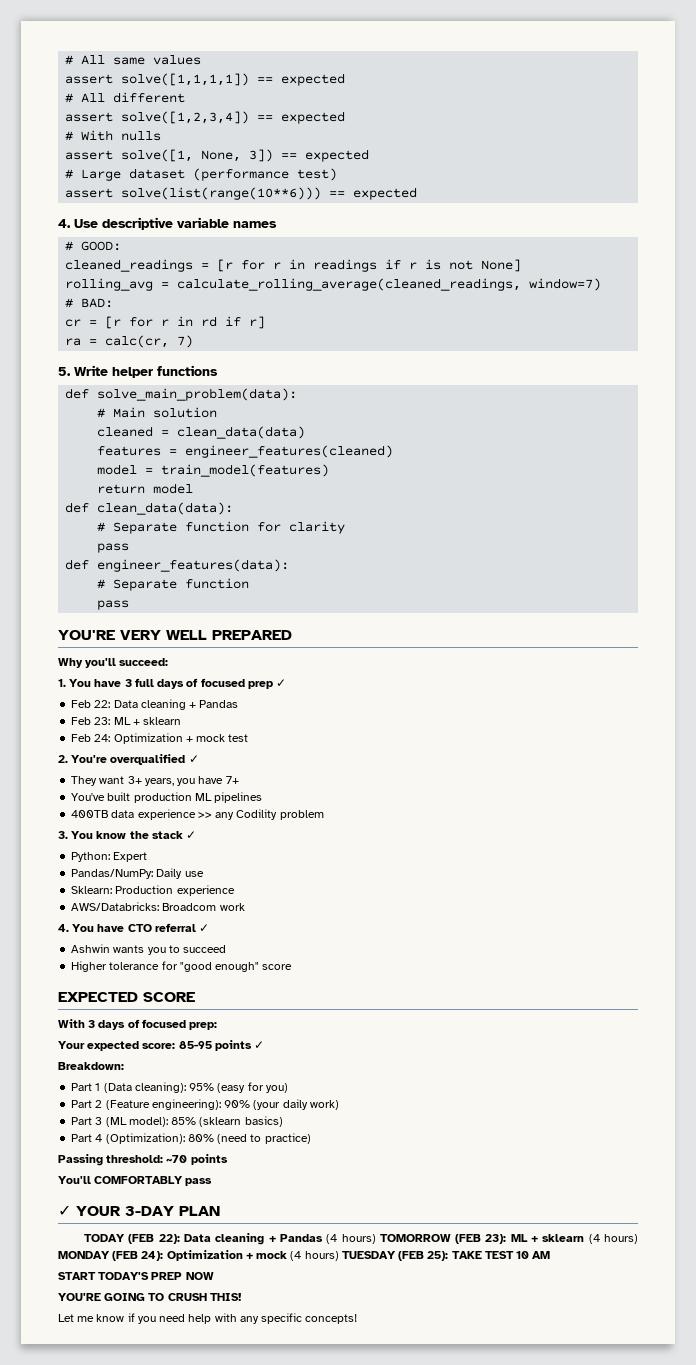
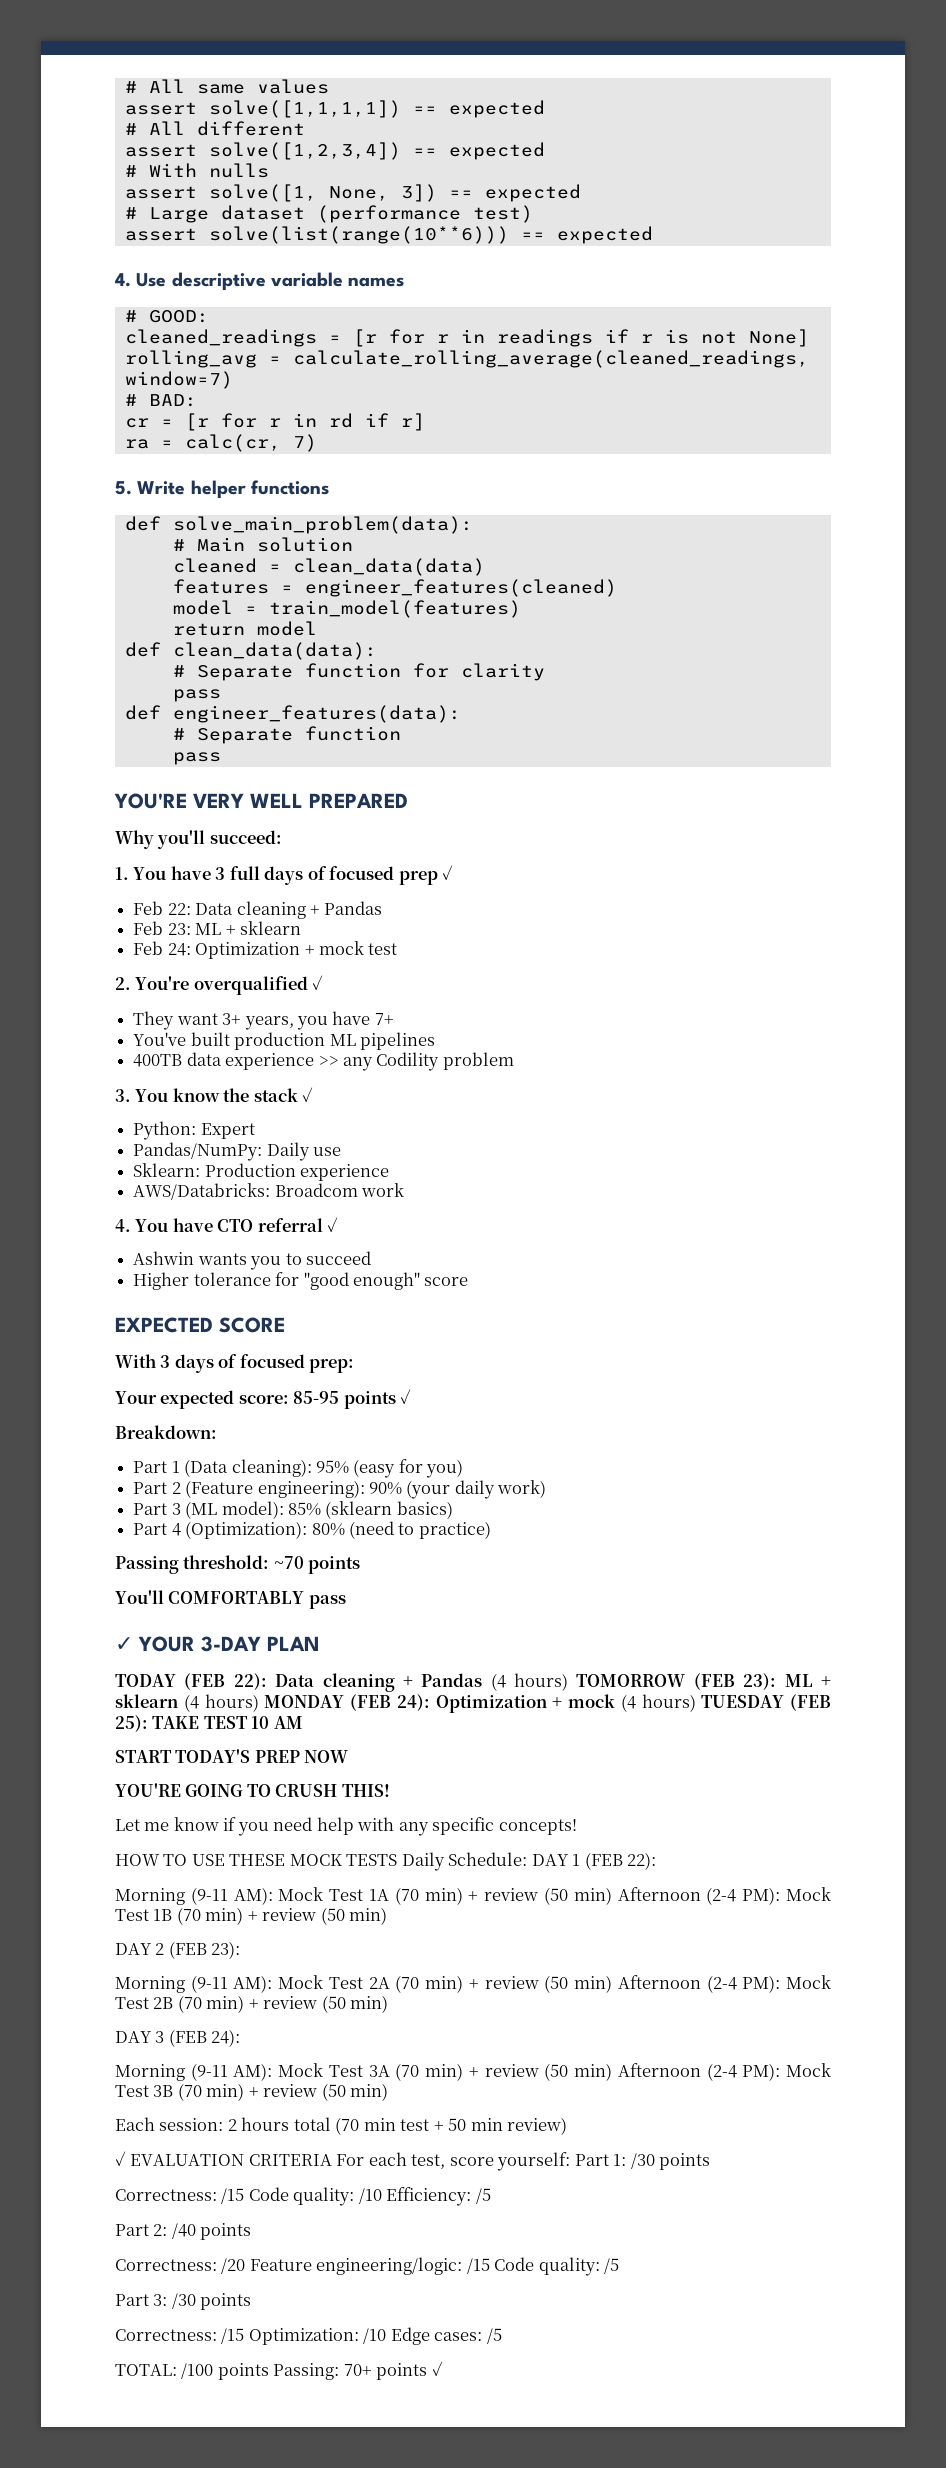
(358, 1319) none -> [115,1852,657,1871] [115,1887,831,1905] [115,1907,388,1925] [115,1941,241,1959] [115,1975,832,1993] [115,1995,389,2013] [115,2029,241,2047] [115,2063,832,2081] [115,2083,389,2101] [115,2117,568,2135] [115,2151,711,2171] [115,2187,491,2206] [115,2223,252,2240] [115,2257,620,2276] [115,2293,252,2310] [115,2327,502,2345] [115,2361,443,2380] // HOW TO USE THESE MOCK TESTS Daily Schedule: DAY 1 (FEB 22): // Morning (9-11 AM): Mock Test 1A (70 min) + review (50 min) Afternoon (2-4 PM): Mock Test 1B (70 min) + review (50 min) // DAY 2 (FEB 23): // Morning (9-11 AM): Mock Test 2A (70 min) + review (50 min) Afternoon (2-4 PM): Mock Test 2B (70 min) + review (50 min) // DAY 3 (FEB 24): // Morning (9-11 AM): Mock Test 3A (70 min) + review (50 min) Afternoon (2-4 PM): Mock Test 3B (70 min) + review (50 min) // Each session: 2 hours total (70 min test + 50 min review) // ✓ EVALUATION CRITERIA For each test, score yourself: Part 1: /30 points // Correctness: /15 Code quality: /10 Efficiency: /5 // Part 2: /40 points // Correctness: /20 Feature engineering/logic: /15 Code quality: /5 // Part 3: /30 points // Correctness: /15 Optimization: /10 Edge cases: /5 // TOTAL: /100 points Passing: 70+ points ✓

